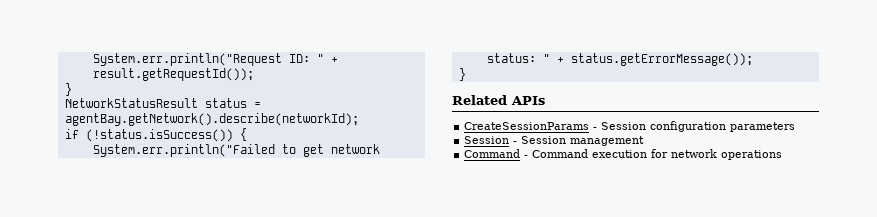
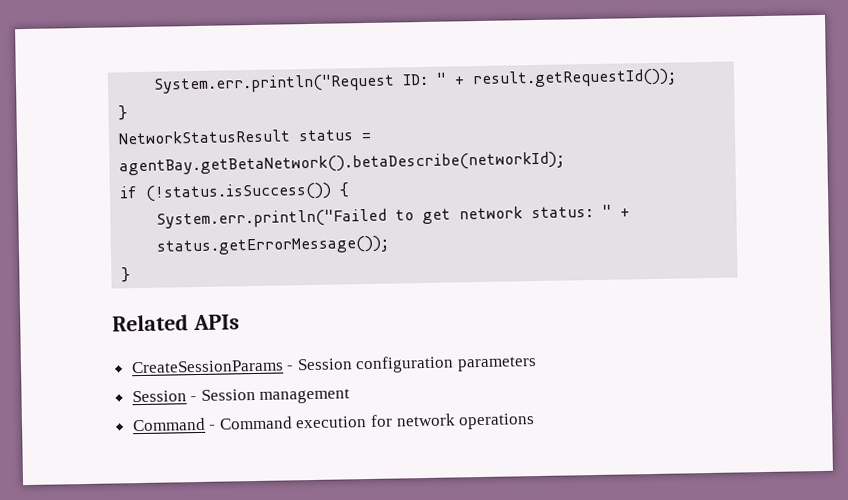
[64,113,359,126] agentBay.getNetwork().describe(networkId); -> [119,151,566,176] agentBay.getBetaNetwork().betaDescribe(networkId);

